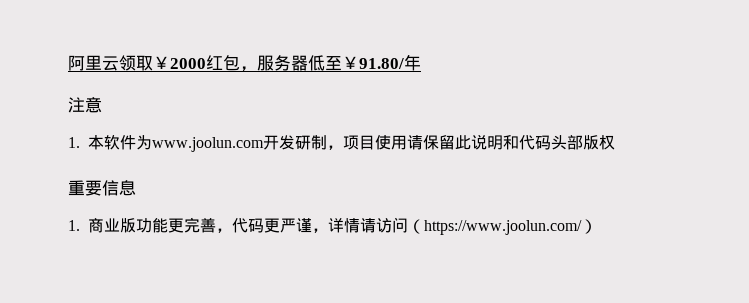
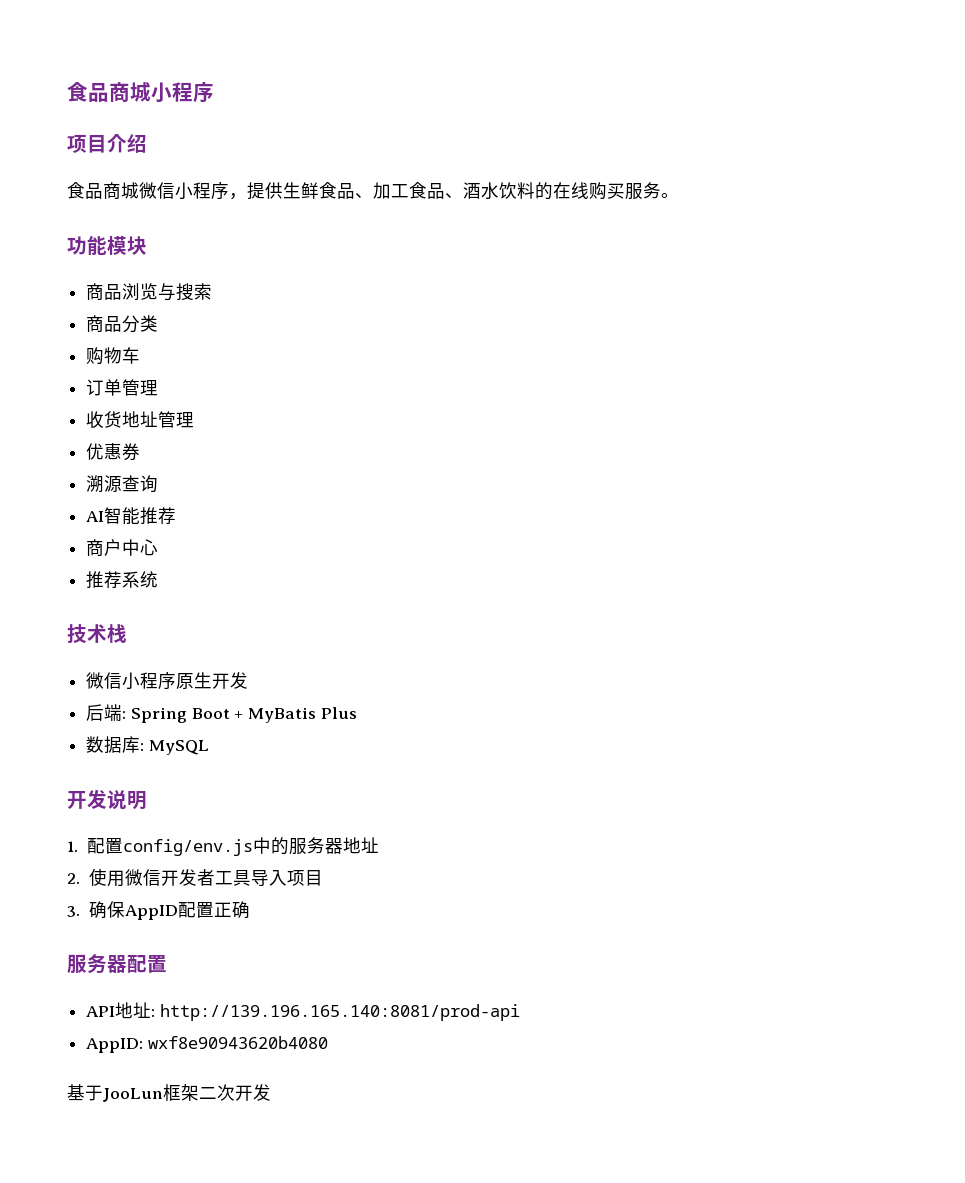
[68,54,421,72] [68,97,102,113] [68,134,615,152] [68,180,136,196] [68,217,597,235] 阿里云领取￥2000红包，服务器低至￥91.80/年 // 注意 // 1.本软件为www.joolun.com开发研制，项目使用请保留此说明和代码头部版权 // 重要信息 // 1.商业版功能更完善，代码更严谨，详情请访问（https://www.joolun.com/） -> [67,82,214,103] [67,134,147,153] [67,182,679,200] [67,235,147,255] [86,283,213,301] [86,315,159,333] [86,347,141,365] [86,379,159,396] [86,411,195,429] [86,443,141,461] [86,475,159,493] [86,507,177,525] [86,539,159,556] [86,571,159,589] [67,624,127,644] [86,672,249,690] [86,704,357,723] [86,736,209,755] [67,789,147,810] [67,837,379,856] [67,868,323,887] [67,901,250,920] [67,954,167,974] [86,1002,520,1021] [86,1036,328,1053] [67,1084,271,1102] 食品商城小程序 // 项目介绍 // 食品商城微信小程序，提供生鲜食品、加工食品、酒水饮料的在线购买服务。 // 功能模块 // 商品浏览与搜索 // 商品分类 // 购物车 // 订单管理 // 收货地址管理 // 优惠券 // 溯源查询 // AI智能推荐 // 商户中心 // 推荐系统 // 技术栈 // 微信小程序原生开发 // 后端: Spring Boot + MyBatis Plus // 数据库: MySQL // 开发说明 // 1.配置config/env.js中的服务器地址 // 2.使用微信开发者工具导入项目 // 3.确保AppID配置正确 // 服务器配置 // API地址: http://139.196.165.140:8081/prod-api // AppID: wxf8e90943620b4080 // 基于JooLun框架二次开发

